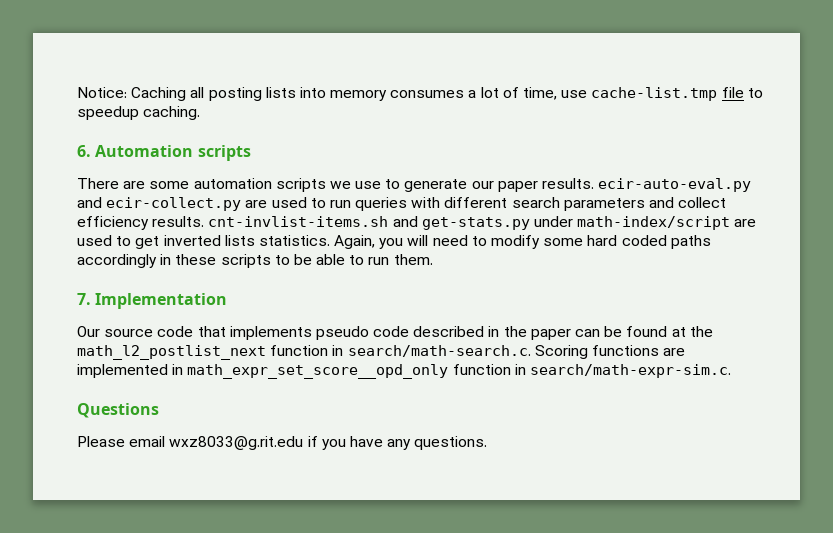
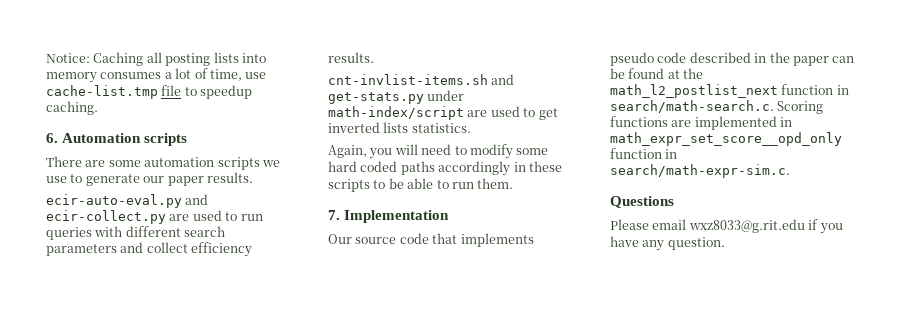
(595, 183) none -> (253, 177) //
(205, 221) none -> (374, 57) //
(330, 240) none -> (471, 128) //
[414,436,488,450] questions. -> [667,237,725,250] question.

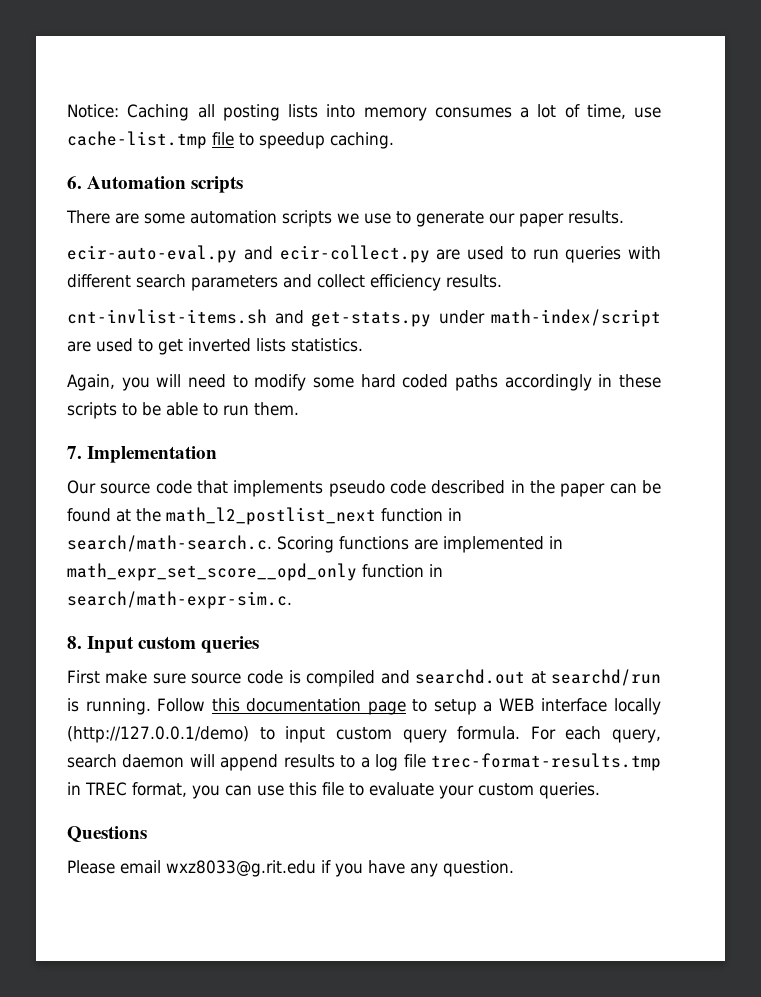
(790, 171) none -> [67,636,260,653] [67,669,661,687] [67,698,661,715] [67,726,661,743] [67,753,662,771] [67,782,600,799] // 8. Input custom queries // First make sure source code is compiled and searchd.out at searchd/run is running. Follow this documentation page to setup a WEB interface locally (http://127.0.0.1/demo) to input custom query formula. For each query, search daemon will append results to a log file trec-format-results.tmp in TREC format, you can use this file to evaluate your custom queries.

